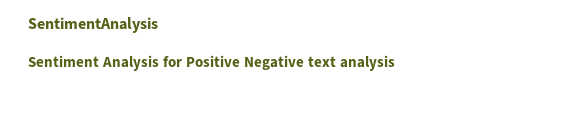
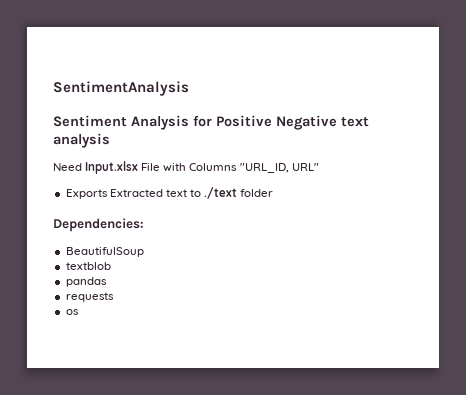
(396, 63) none -> [53,161,319,174] [65,187,274,199] [53,218,144,232] [65,247,144,257] [65,262,111,270] [65,277,107,287] [65,292,114,302] [65,309,79,315] // Need Input.xlsx File with Columns "URL_ID, URL" // Exports Extracted text to ./text folder // Dependencies: // BeautifulSoup // textblob // pandas // requests // os

